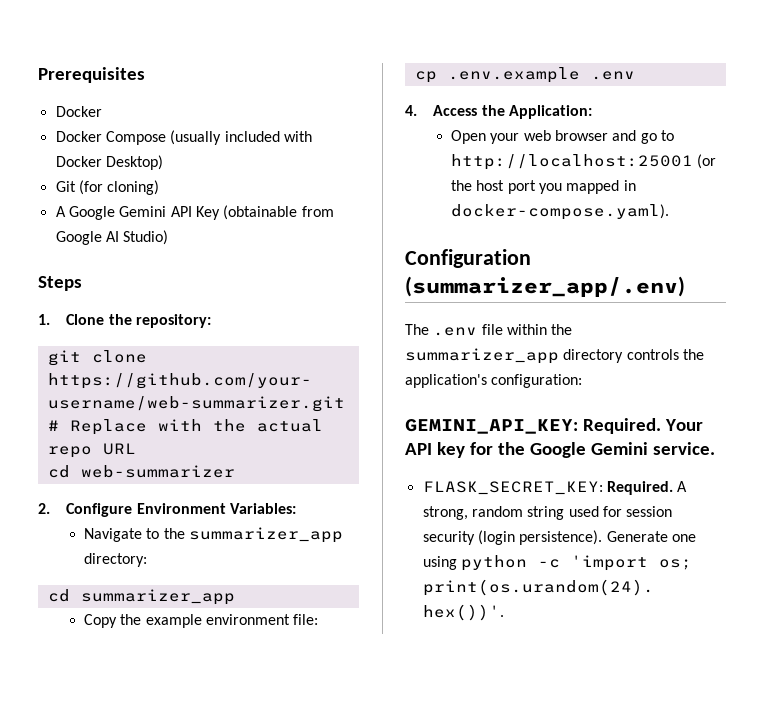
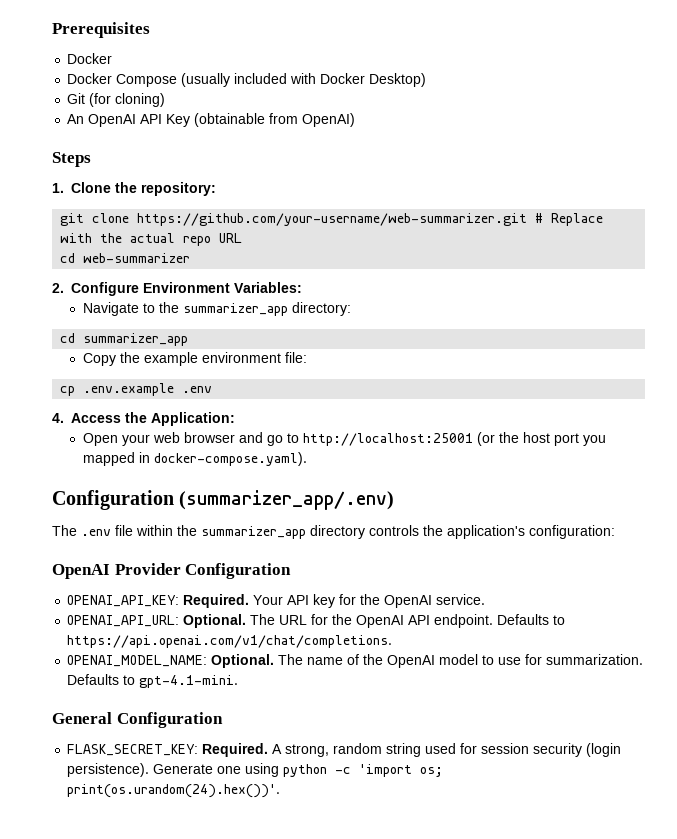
[55,206,167,220] A Google Gemini -> [67,114,137,127] An OpenAI
[55,230,169,245] Google AI Studio) -> [302,113,356,127] OpenAI)
[405,419,578,434] GEMINI_API_KEY: -> [52,563,292,579] [67,595,180,607] OpenAI Provider Configuration // OPENAI_API_KEY:
[529,442,648,458] Google Gemini -> [384,595,433,608] OpenAI
(715, 448) none -> [67,614,566,628] [67,635,393,648] [67,654,644,668] [67,674,239,688] [52,712,223,728] // OPENAI_API_URL: Optional. The URL for the OpenAI API endpoint. Defaults to https://api.openai.com/v1/chat/completions. // OPENAI_MODEL_NAME: Optional. The name of the OpenAI model to use for summarization. Defaults to gpt-4.1-mini. // General Configuration

